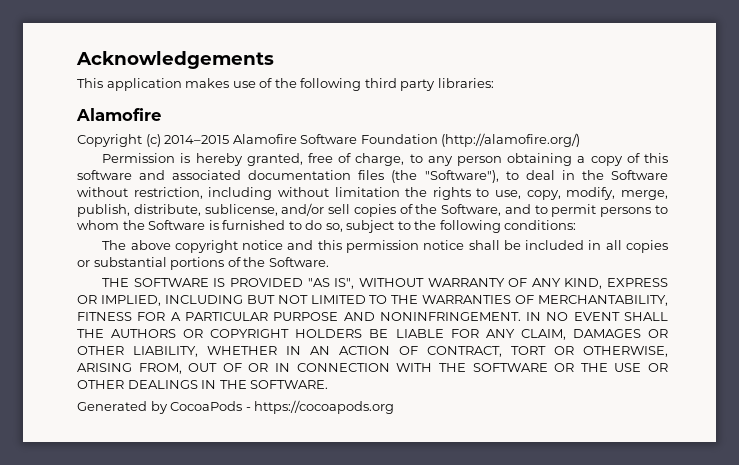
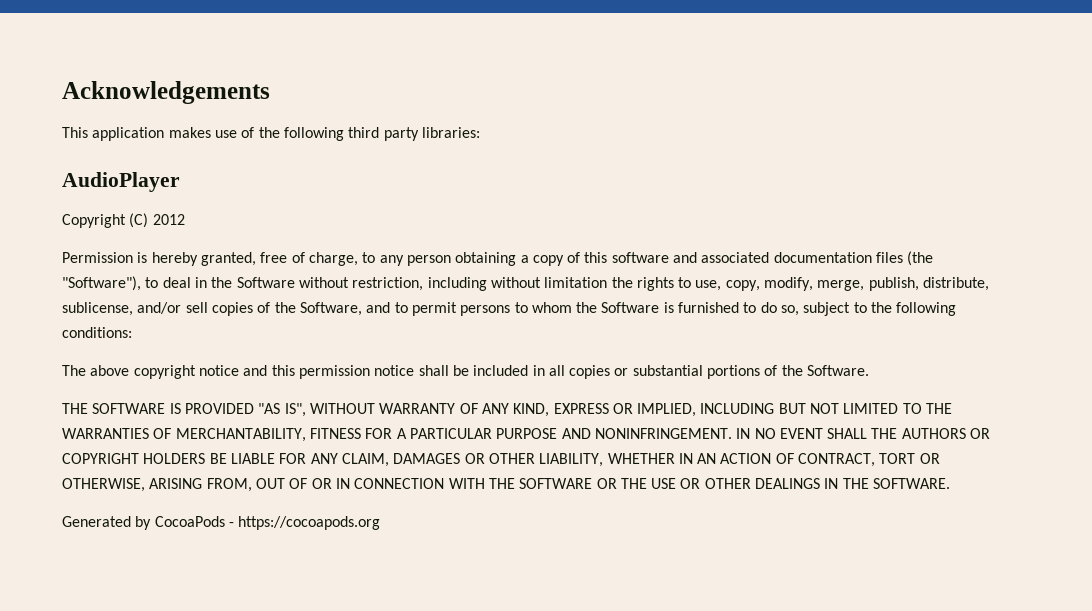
[76,108,161,121] Alamofire -> [62,172,180,192] AudioPlayer
[145,133,581,147] (c) 2014–2015 Alamofire Software Foundation (http://alamofire.org/) -> [129,213,185,228] (C) 2012

